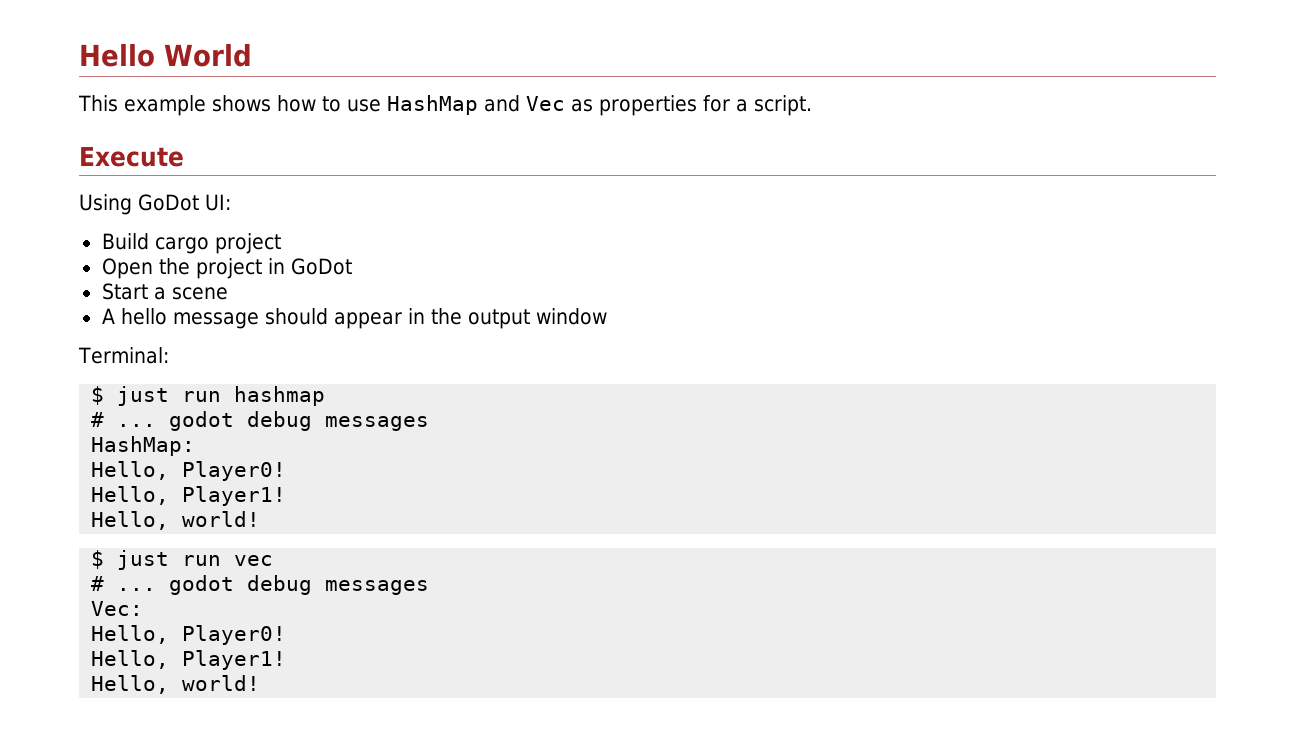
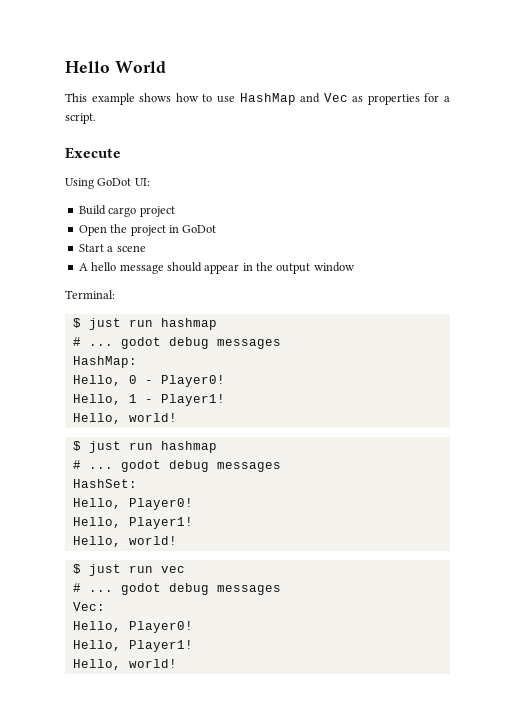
(196, 446) none -> [72,375,225,387] [72,394,225,406] [72,413,177,424] [72,441,217,453] [72,460,281,472] [72,479,137,488] // Hello, 0 - Player0! // Hello, 1 - Player1! // Hello, world! // $ just run hashmap // # ... godot debug messages // HashSet:

